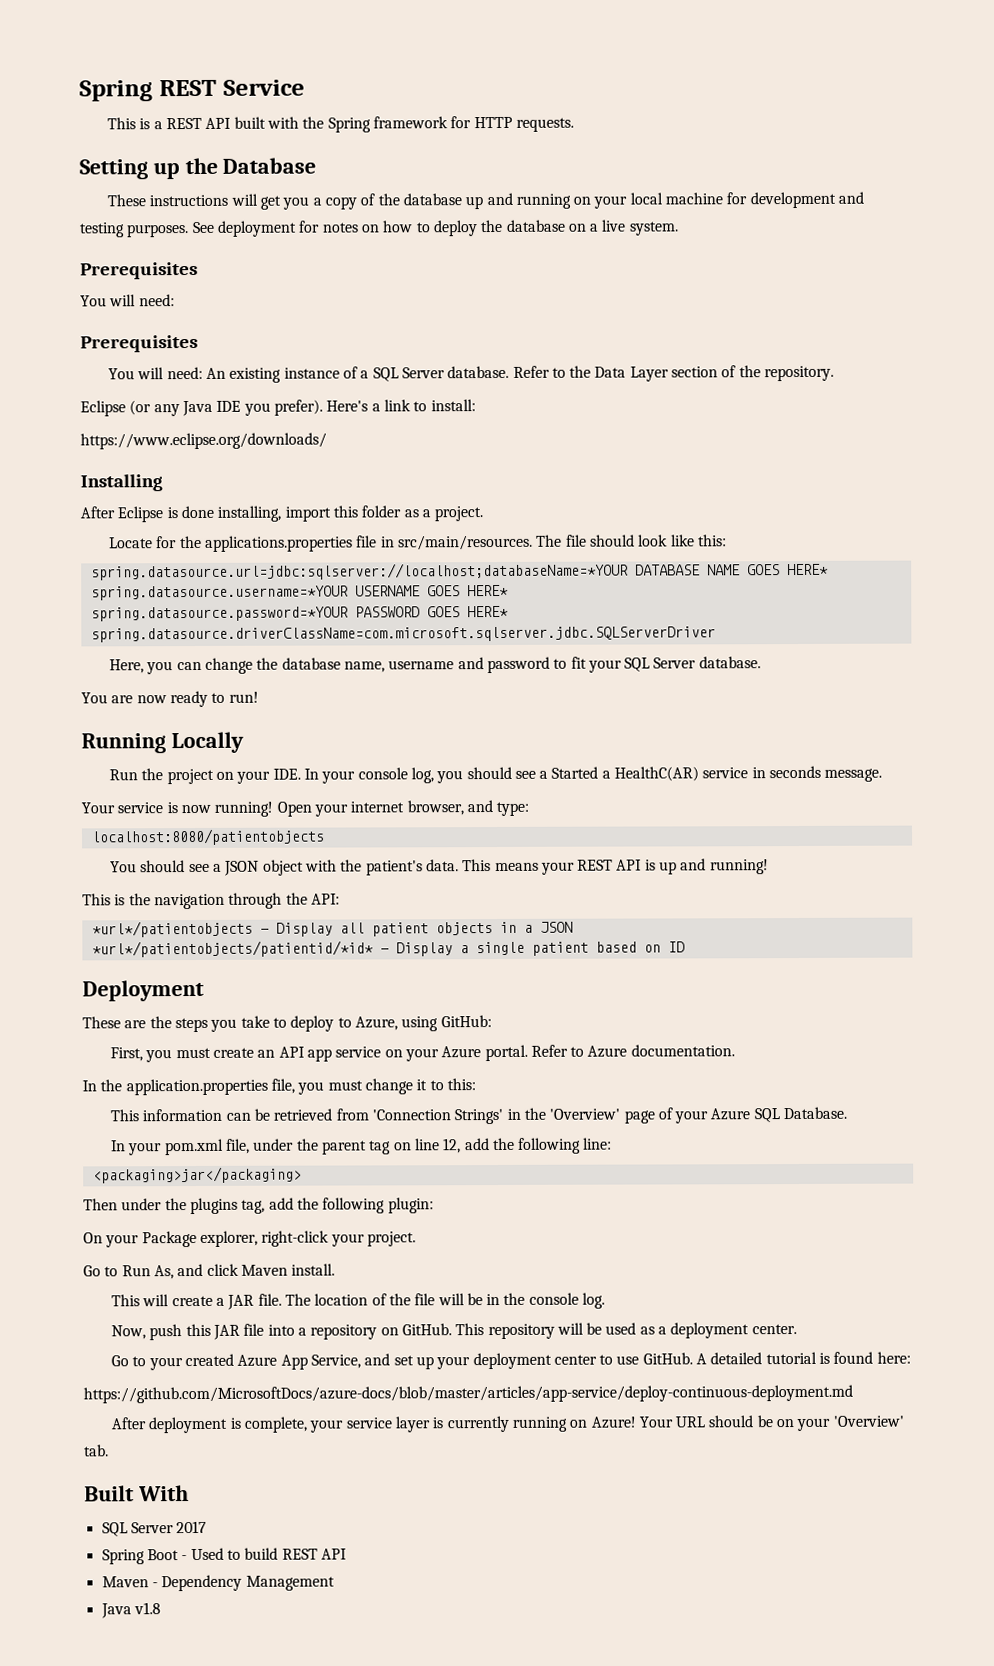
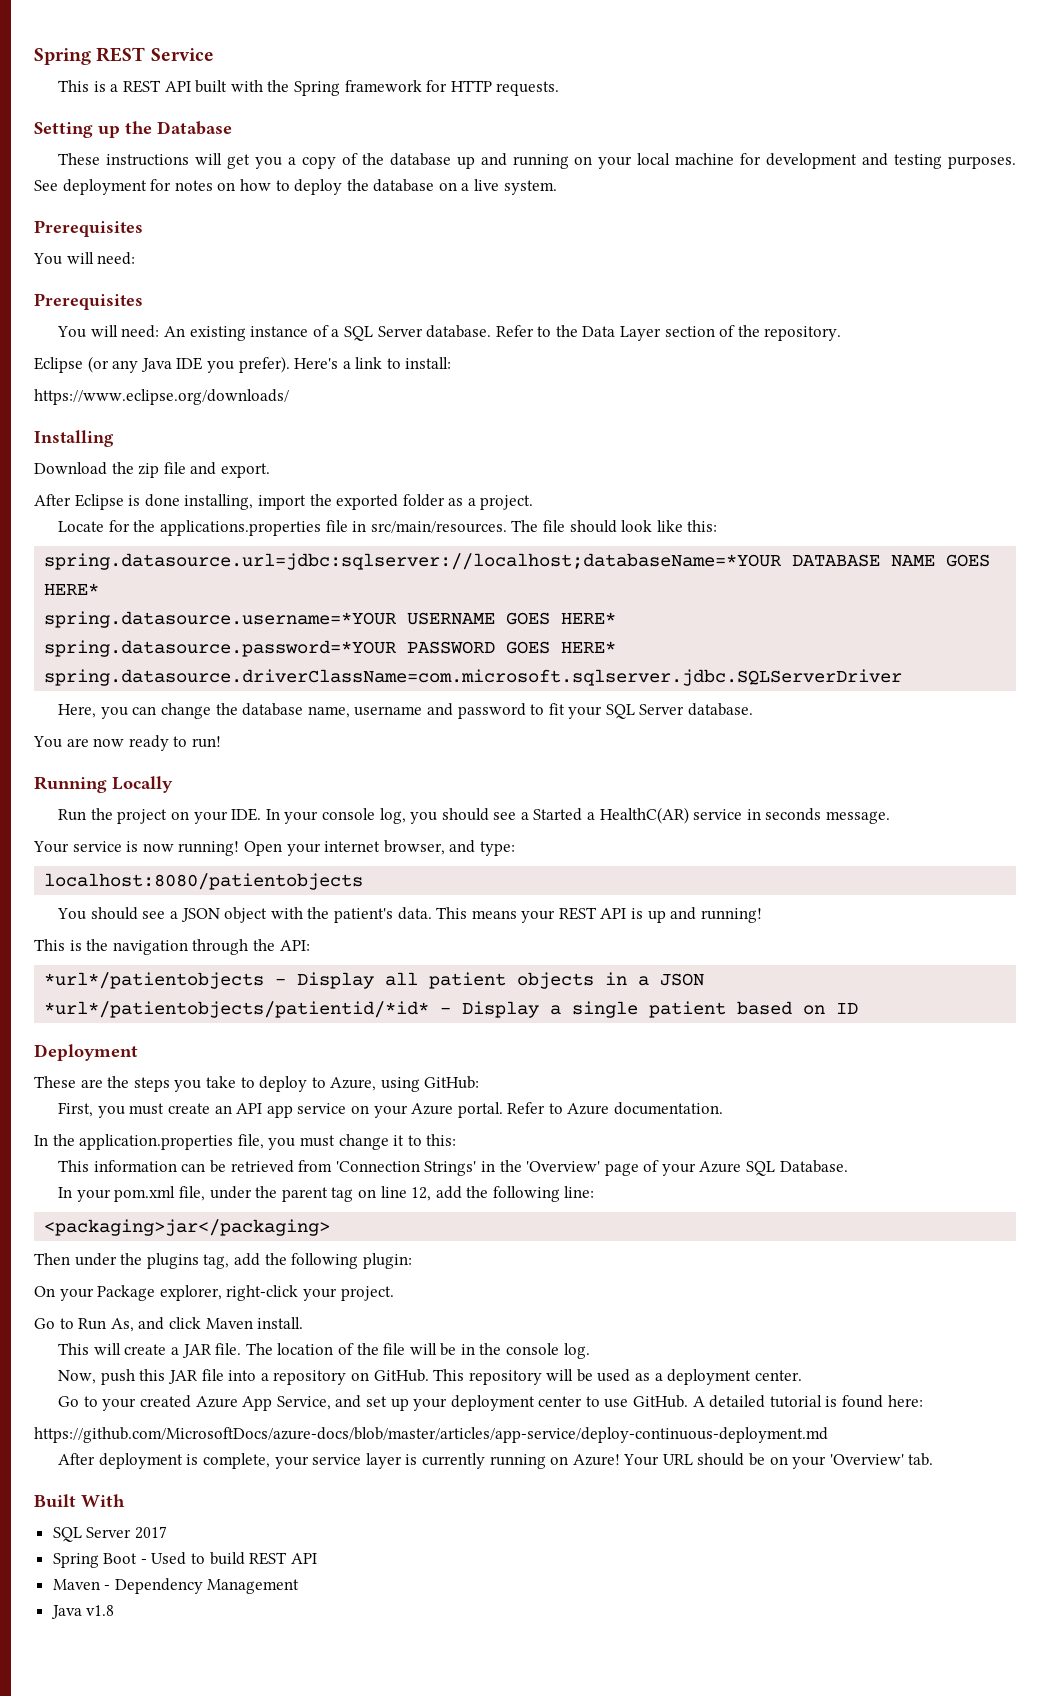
(163, 483) none -> [34,462,270,478] // Download the zip file and export.
[332,505,358,518] this -> [309,494,399,510] the exported

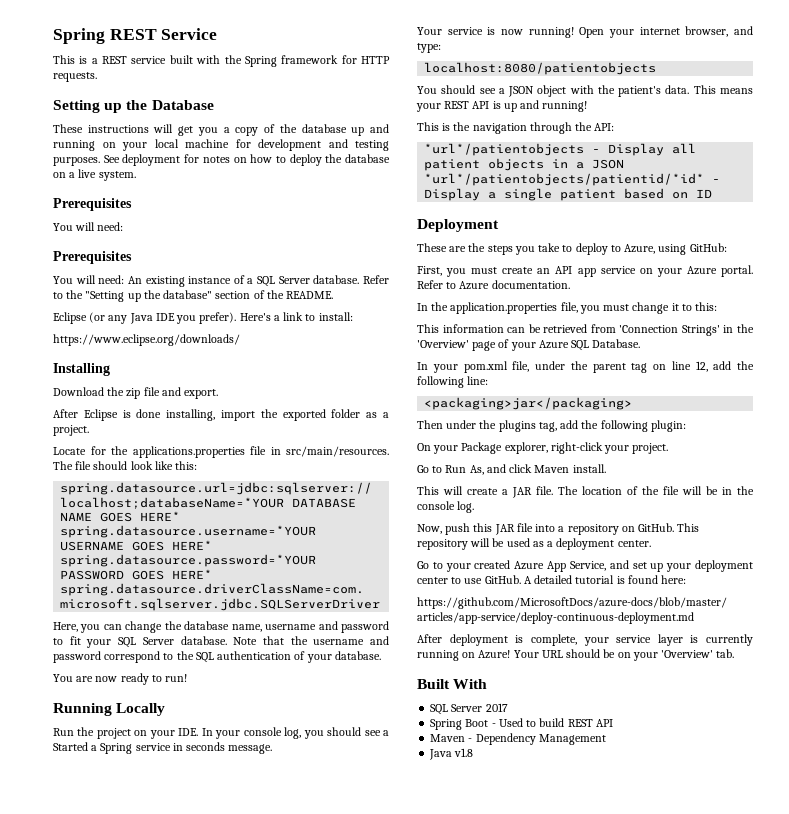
[164,81,191,92] API -> [131,56,167,64] service
[582,326,662,341] Data Layer -> [85,290,213,302] "Setting up the database"
[764,326,842,341] repository. -> [286,291,334,299] README.
(754, 709) none -> [233,636,389,645] [53,651,381,663] Note that the username and password correspond to the SQL authentication of your database.
[599,807,689,824] HealthC(AR) -> [100,743,133,754] Spring

